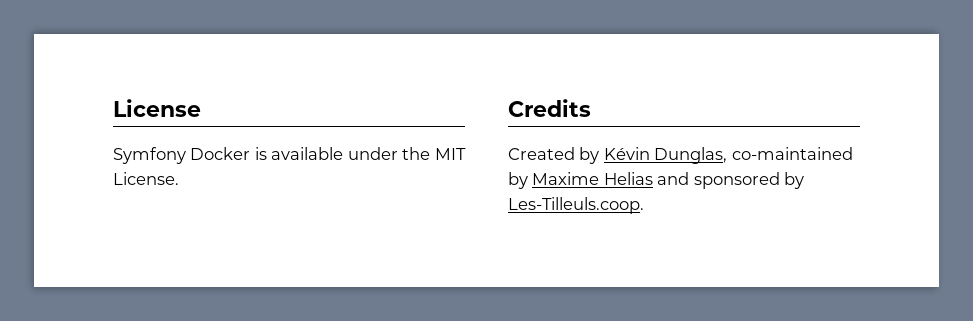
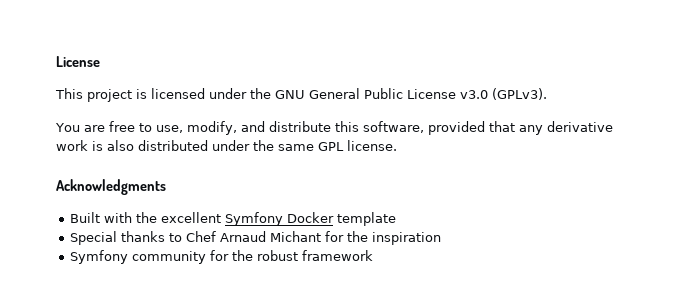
[113,147,466,164] [113,172,179,185] [508,99,591,117] [508,147,853,164] [508,172,805,189] [508,197,644,214] Symfony Docker is available under the MIT License. // Credits // Created by Kévin Dunglas, co-maintained by Maxime Helias and sponsored by Les-Tilleuls.coop. -> [55,88,547,102] [55,121,613,135] [56,140,397,151] [56,179,166,195] [70,212,397,226] [70,231,442,245] [70,250,374,264] This project is licensed under the GNU General Public License v3.0 (GPLv3). // You are free to use, modify, and distribute this software, provided that any derivative work is also distributed under the same GPL license. // Acknowledgments // Built with the excellent Symfony Docker template // Special thanks to Chef Arnaud Michant for the inspiration // Symfony community for the robust framework

